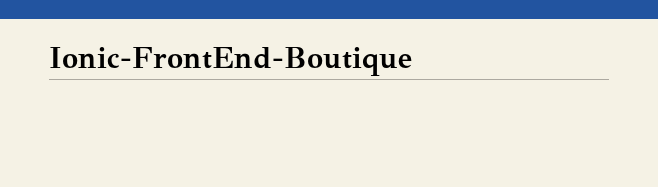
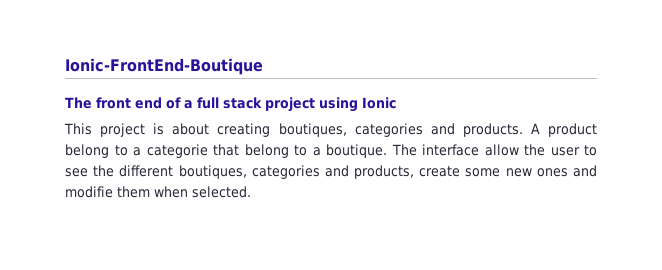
(412, 61) none -> [65,97,396,112] [64,123,598,137] [65,144,597,158] [65,165,597,179] [65,186,251,198] // The front end of a full stack project using Ionic // This project is about creating boutiques, categories and products. A product belong to a categorie that belong to a boutique. The interface allow the user to see the different boutiques, categories and products, create some new ones and modifie them when selected.

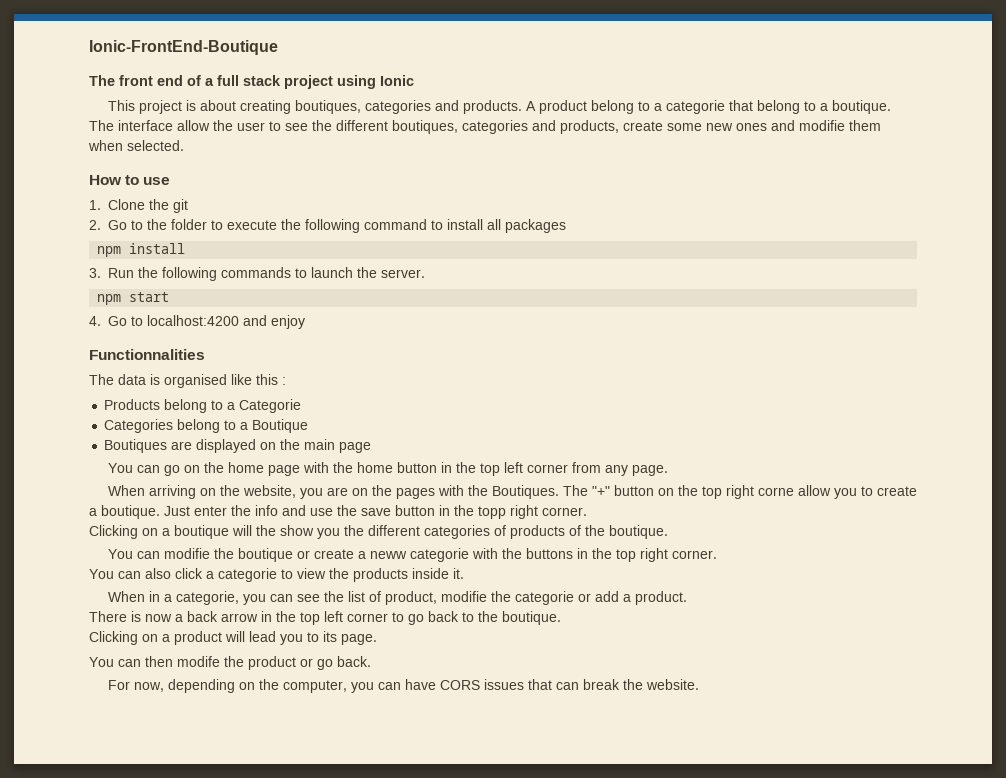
(251, 192) none -> [89,175,171,185] [89,199,188,213] [89,219,566,233] [97,243,186,257] [89,267,425,281] [97,292,170,305] [89,315,305,329] [89,349,205,360] [89,374,286,388] [104,399,302,413] [104,419,309,433] [104,439,372,453] [107,462,668,476] [107,485,917,499] [89,505,587,519] [89,525,668,539] [107,548,717,562] [89,568,464,582] [107,591,687,605] [89,611,561,625] [89,631,377,645] [89,656,371,670] [107,679,699,693] // How to use // 1. Clone the git // 2. Go to the folder to execute the following command to install all packages // npm install // 3. Run the following commands to launch the server. // npm start // 4. Go to localhost:4200 and enjoy // Functionnalities // The data is organised like this : // Products belong to a Categorie // Categories belong to a Boutique // Boutiques are displayed on the main page // You can go on the home page with the home button in the top left corner from any page. // When arriving on the website, you are on the pages with the Boutiques. The "+" button on the top right corne allow you to create a boutique. Just enter the info and use the save button in the topp right corner. // Clicking on a boutique will the show you the different categories of products of the boutique. // You can modifie the boutique or create a neww categorie with the buttons in the top right corner. // You can also click a categorie to view the products inside it. // When in a categorie, you can see the list of product, modifie the categorie or add a product. // There is now a back arrow in the top left corner to go back to the boutique. // Clicking on a product will lead you to its page. // You can then modife the product or go back. // For now, depending on the computer, you can have CORS issues that can break the website.

